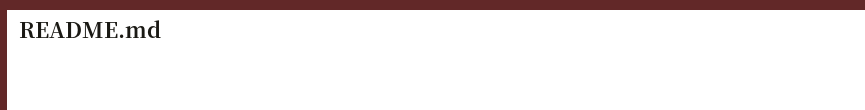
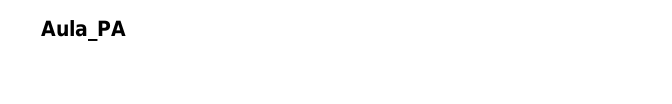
[19,20,161,38] README.md -> [41,20,126,41] Aula_PA

